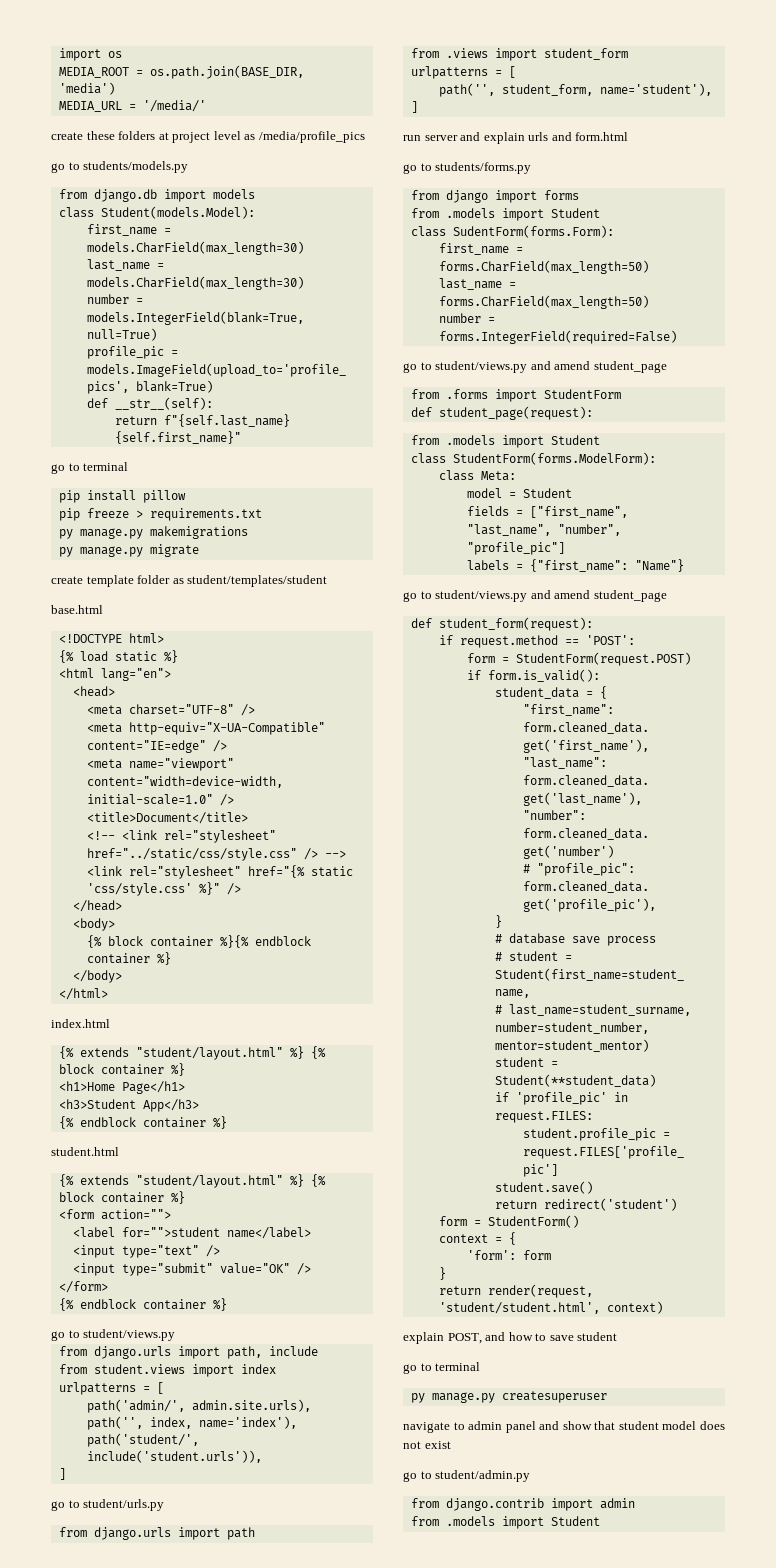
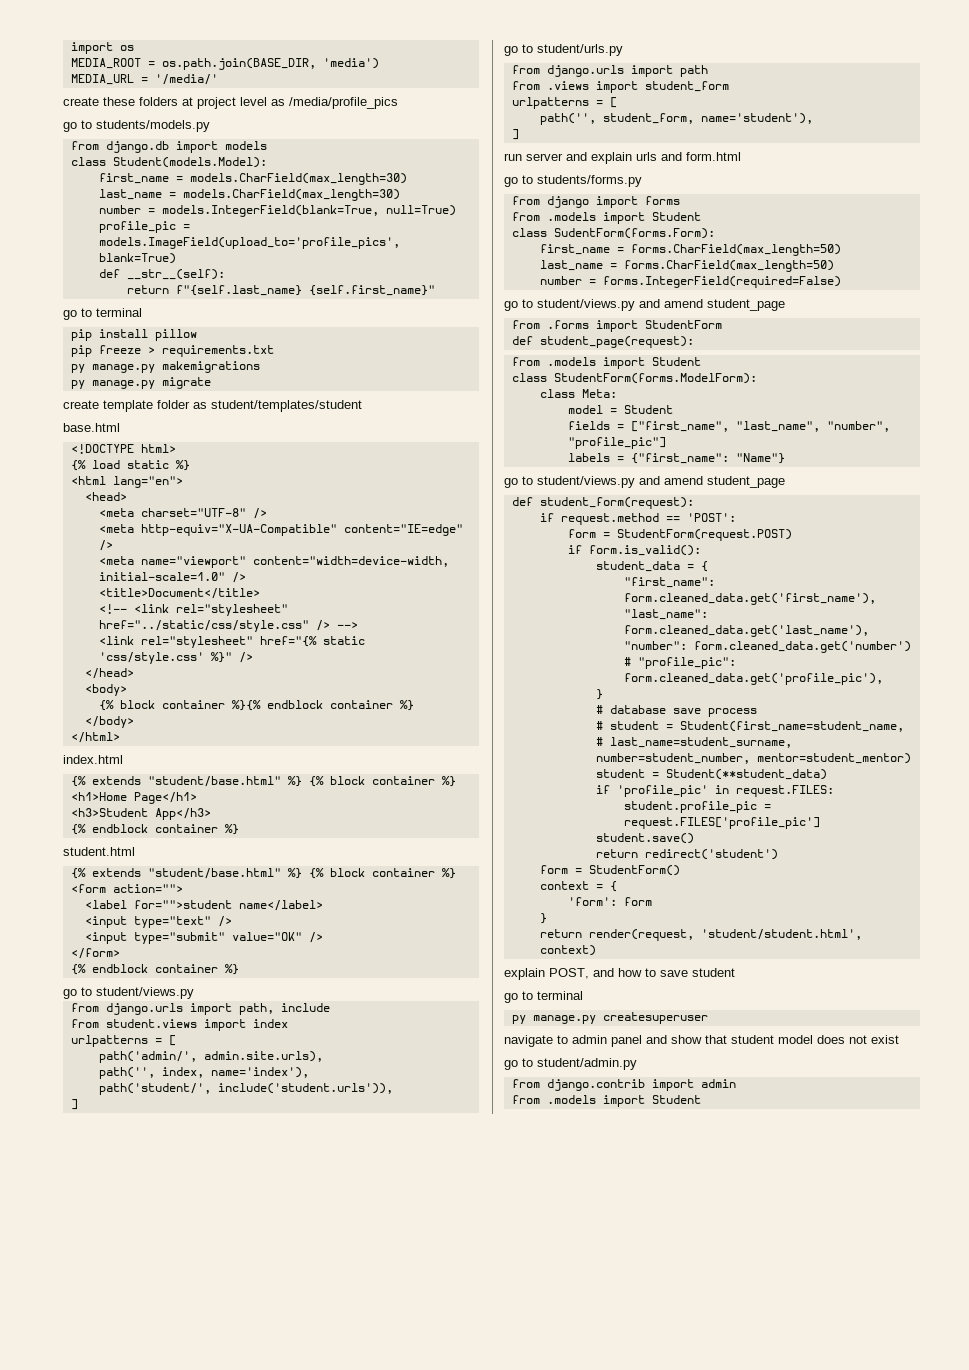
[135,1047,283,1060] "student/layout.html" -> [147,776,281,787] "student/base.html"
[135,1175,283,1188] "student/layout.html" -> [147,868,281,879] "student/base.html"

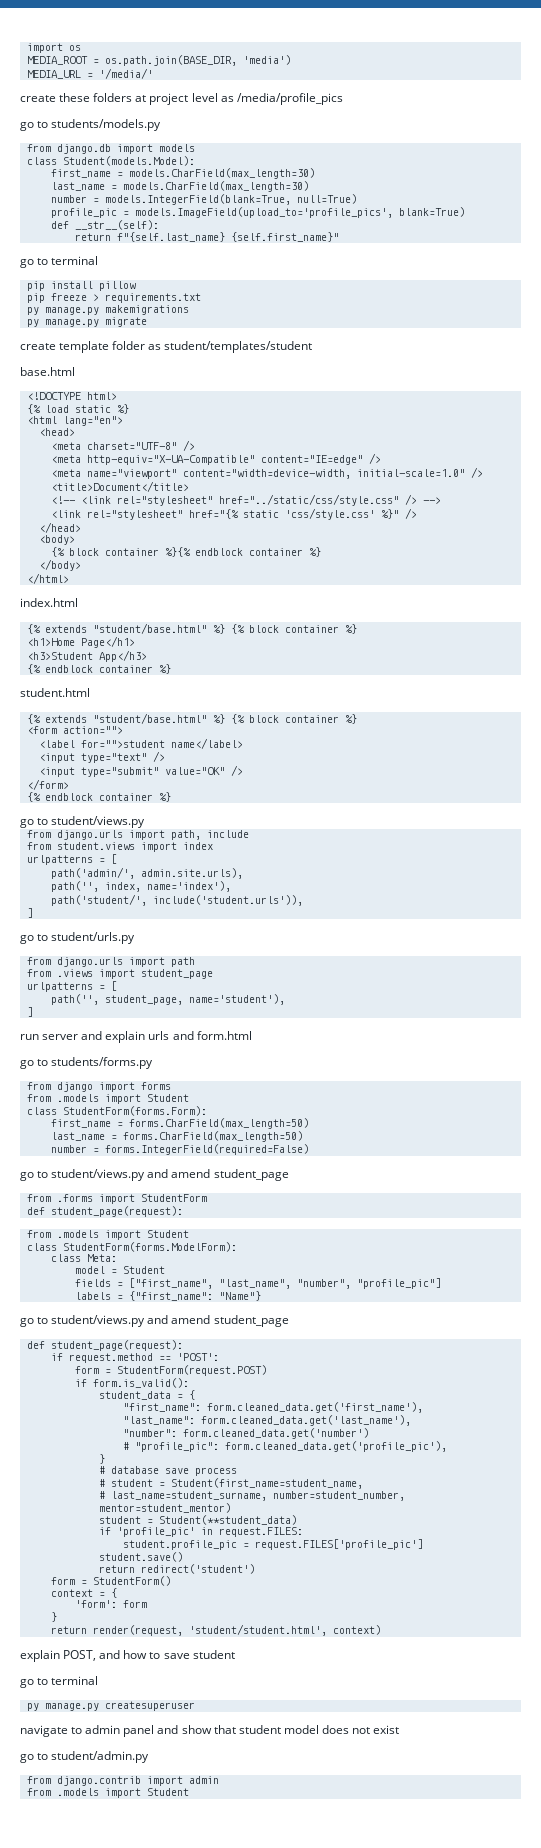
[644,81,729,92] student_form -> [140,969,213,979] student_page
[602,113,694,124] student_form, -> [104,995,183,1005] student_page,
[553,228,715,239] SudentForm(forms.Form): -> [62,1106,207,1116] StudentForm(forms.Form):
[539,497,694,509] student_form(request): -> [50,1340,183,1351] student_page(request):

